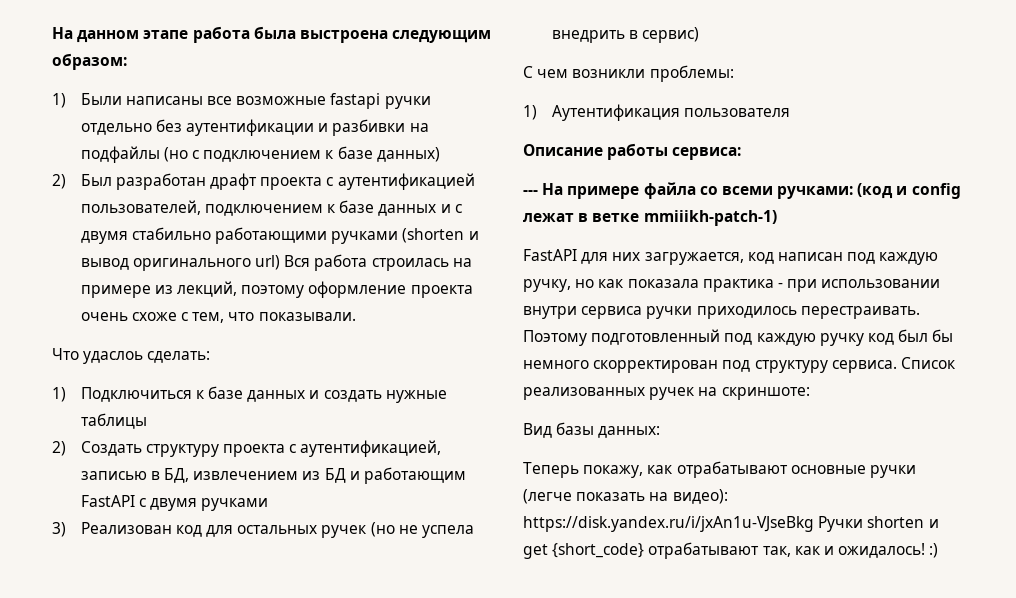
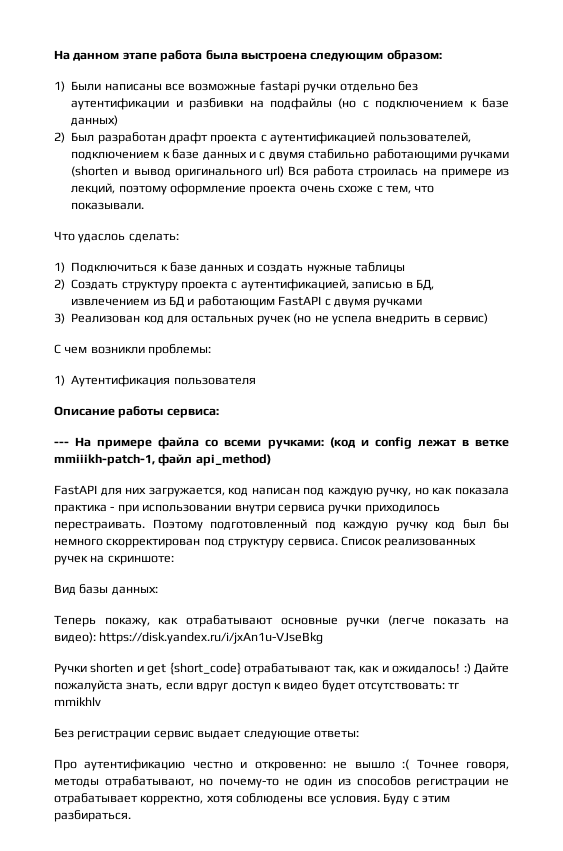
[643,210,777,226] mmiiikh-patch-1) -> [54,454,271,466] mmiiikh-patch-1, файл api_method)
(814, 524) none -> (324, 638) //
(939, 550) none -> [473,663,509,675] [54,680,460,692] [54,697,101,706] [54,728,359,740] [54,759,510,771] [54,776,509,788] [54,793,450,805] [54,810,131,822] Дайте пожалуйста знать, если вдруг доступ к видео будет отсутствовать: тг mmikhlv // Без регистрации сервис выдает следующие ответы: // Про аутентификацию честно и откровенно: не вышло :( Точнее говоря, методы отрабатывают, но почему-то не один из способов регистрации не отрабатывает корректно, хотя соблюдены все условия. Буду с этим разбираться.

